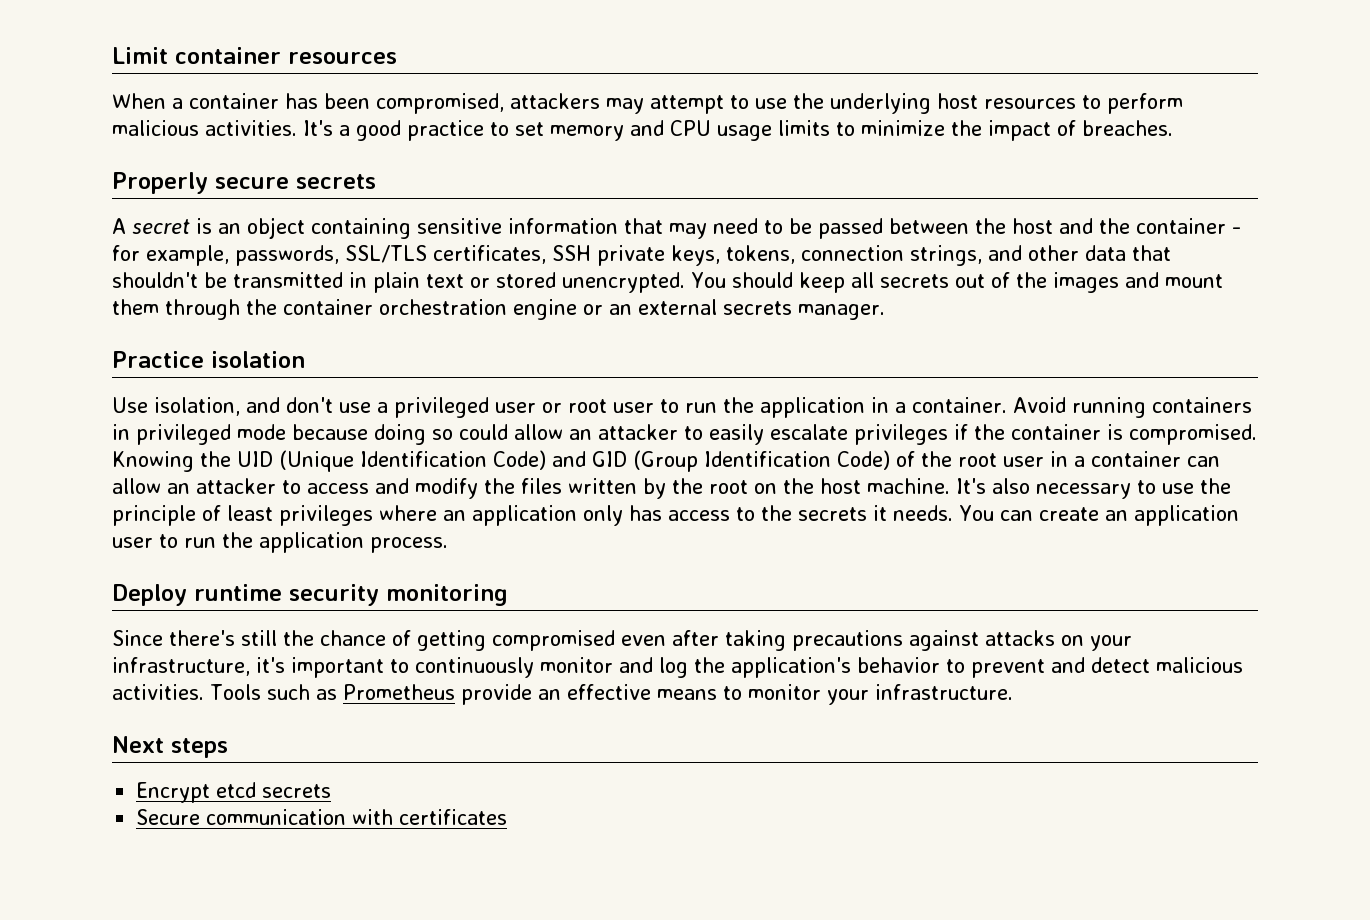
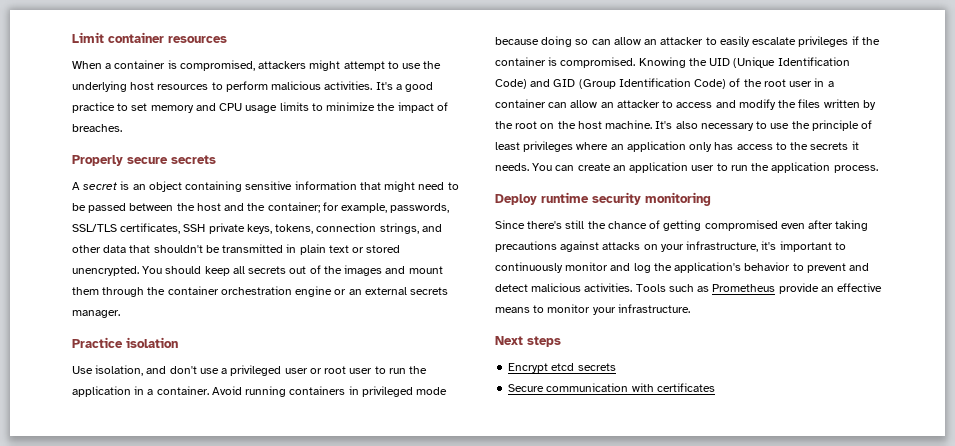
[285,93,370,109] has been -> [167,60,177,69] is
[606,98,644,114] may -> [309,60,341,71] might
[669,223,707,239] may -> [384,181,416,192] might
[1136,218,1241,234] container - -> [267,202,320,213] container;
[459,424,508,440] could -> [591,39,611,45] can

